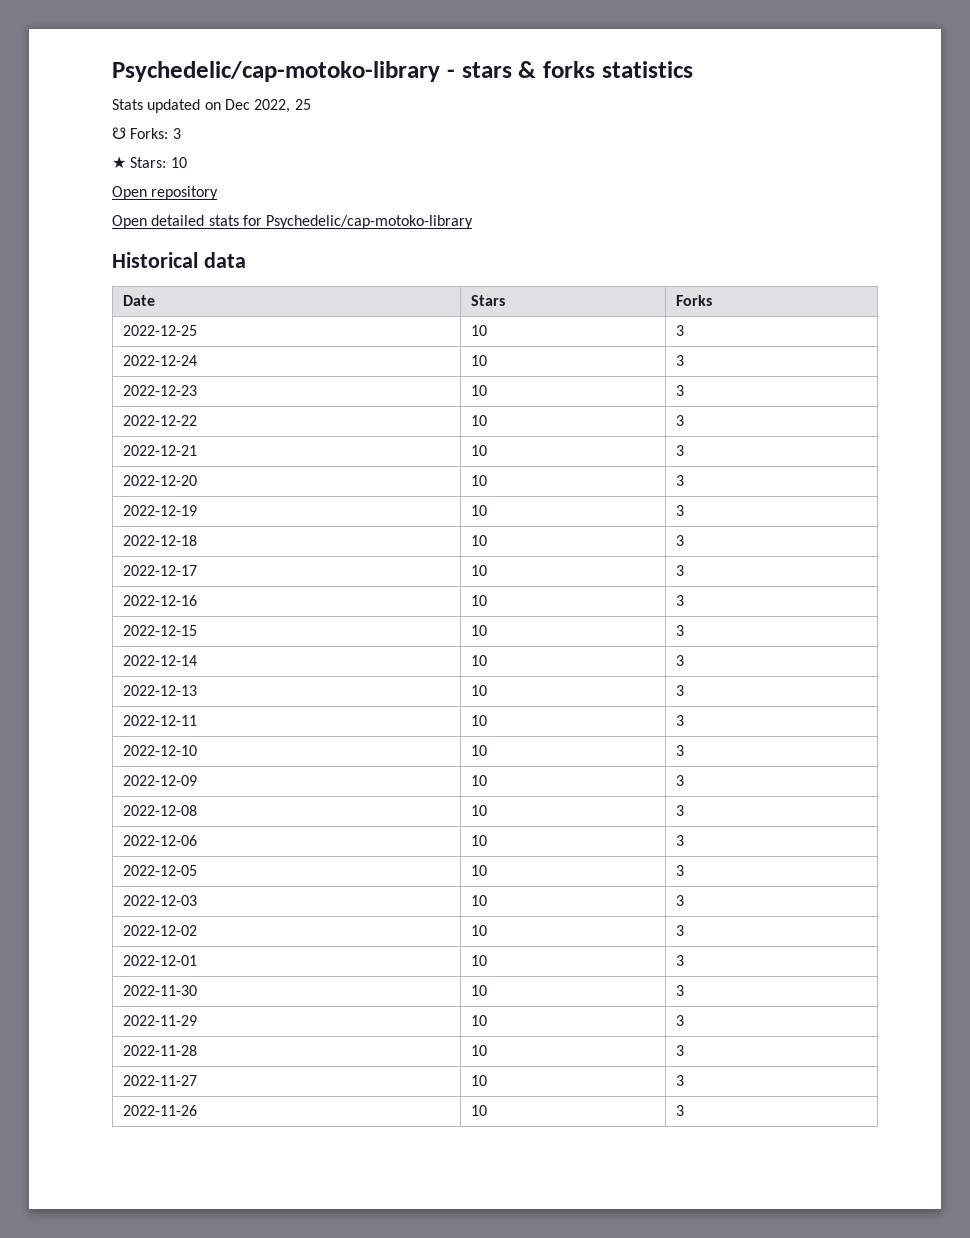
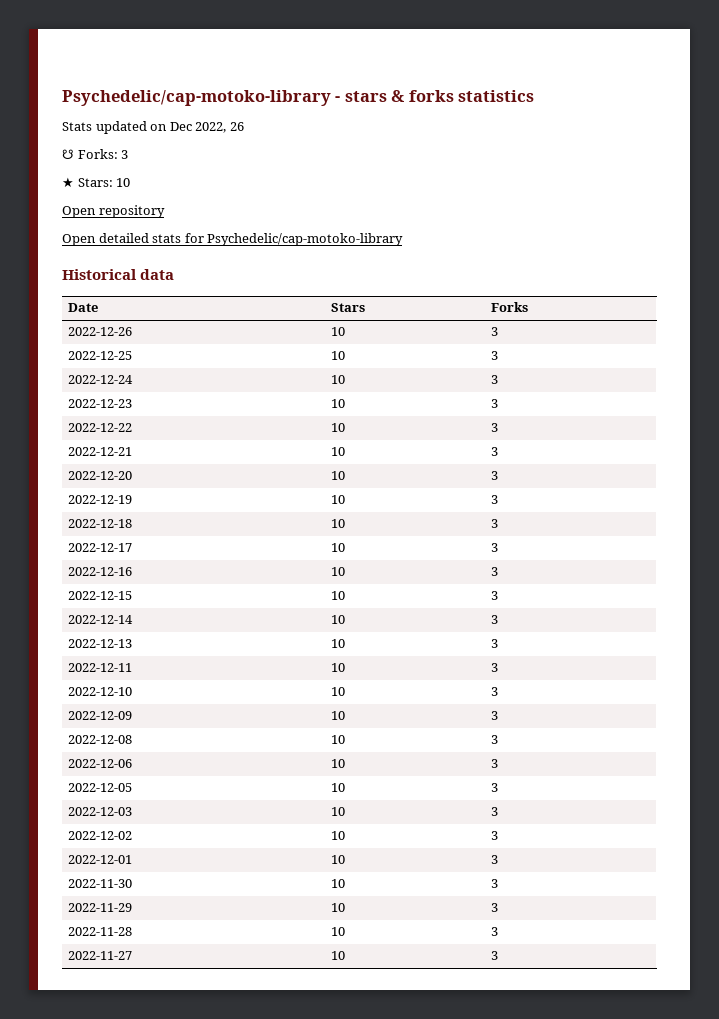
[294,99,311,110] 25 -> [229,122,244,131] 26
(712, 300) none -> [67,327,132,336] [330,327,345,336] [490,327,498,336] // 2022-12-26 | 10 | 3
[122,1105,197,1116] [470,1105,487,1116] [675,1105,684,1116] // 2022-11-26 | 10 | 3 -> (498, 955) none

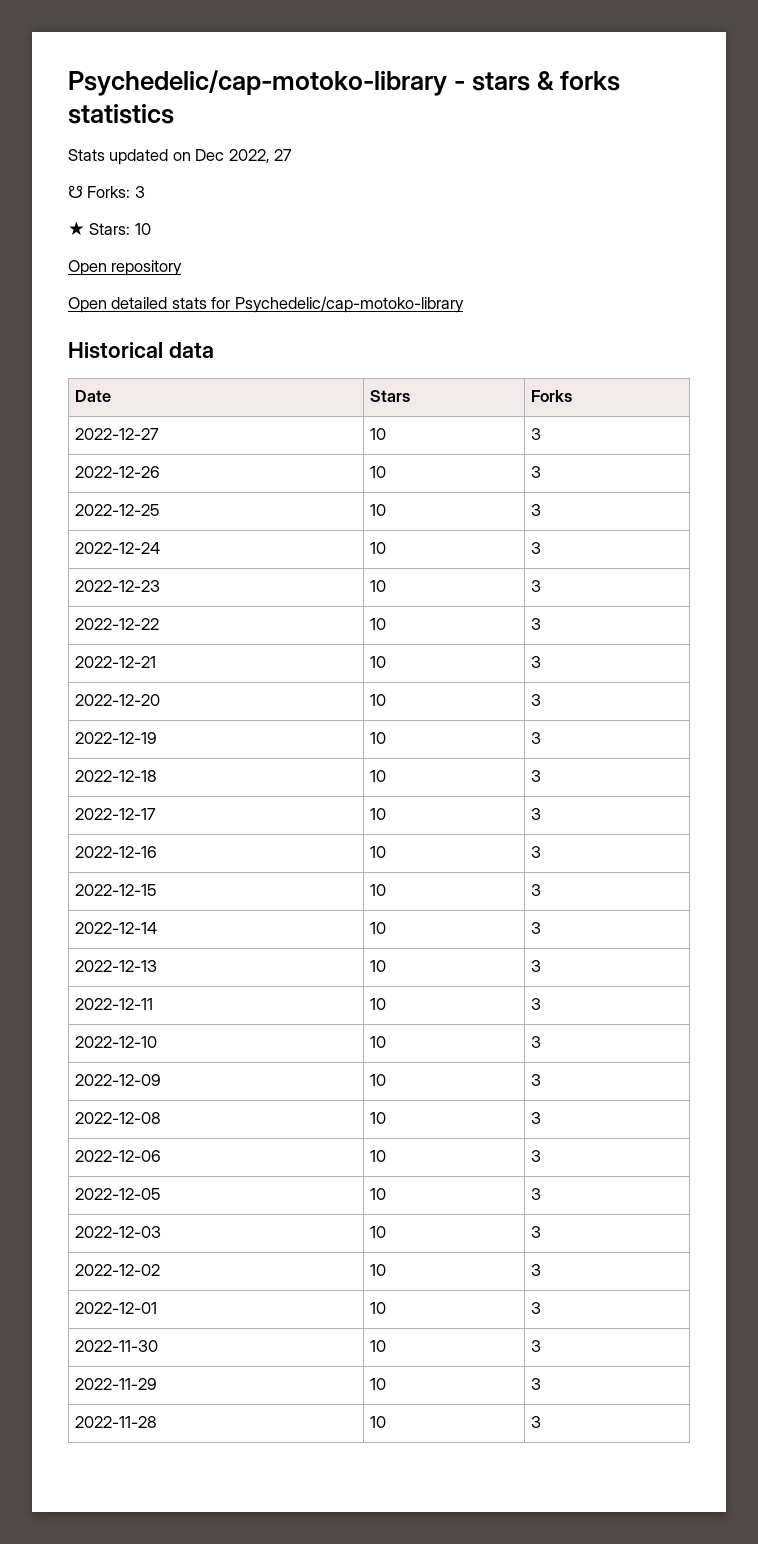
[229,122,244,131] 26 -> [274,149,293,161] 27
(528, 307) none -> [75,428,160,440] [370,428,387,440] [531,428,542,440] // 2022-12-27 | 10 | 3
[67,951,132,960] [330,951,345,960] [490,951,498,960] // 2022-11-27 | 10 | 3 -> (542, 1422) none

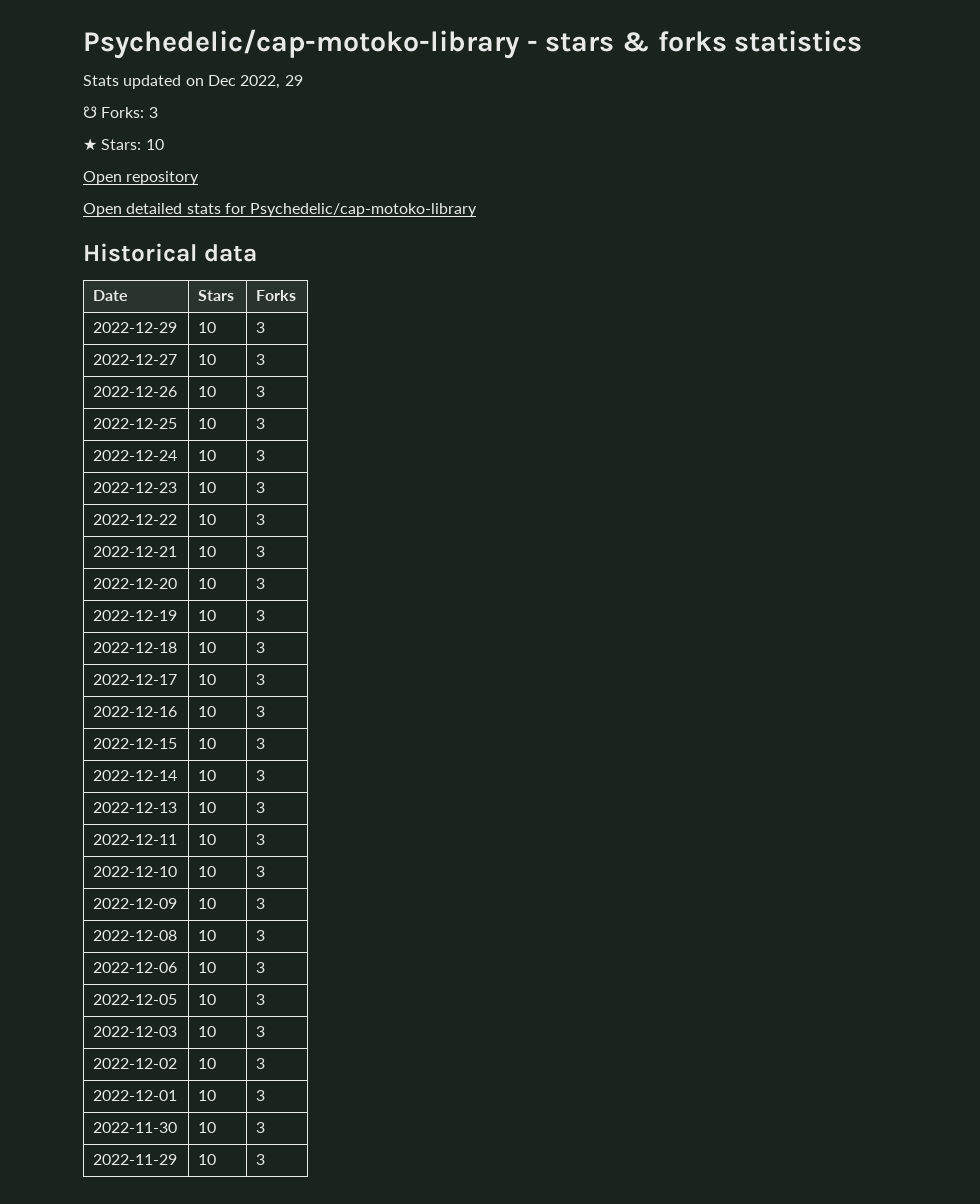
[274,149,293,161] 27 -> [284,75,303,86] 29
(573, 396) none -> [93,322,178,333] [198,322,217,333] [256,322,266,333] // 2022-12-29 | 10 | 3
[75,1416,158,1428] [370,1416,387,1428] [531,1416,542,1428] // 2022-11-28 | 10 | 3 -> (266, 1159) none

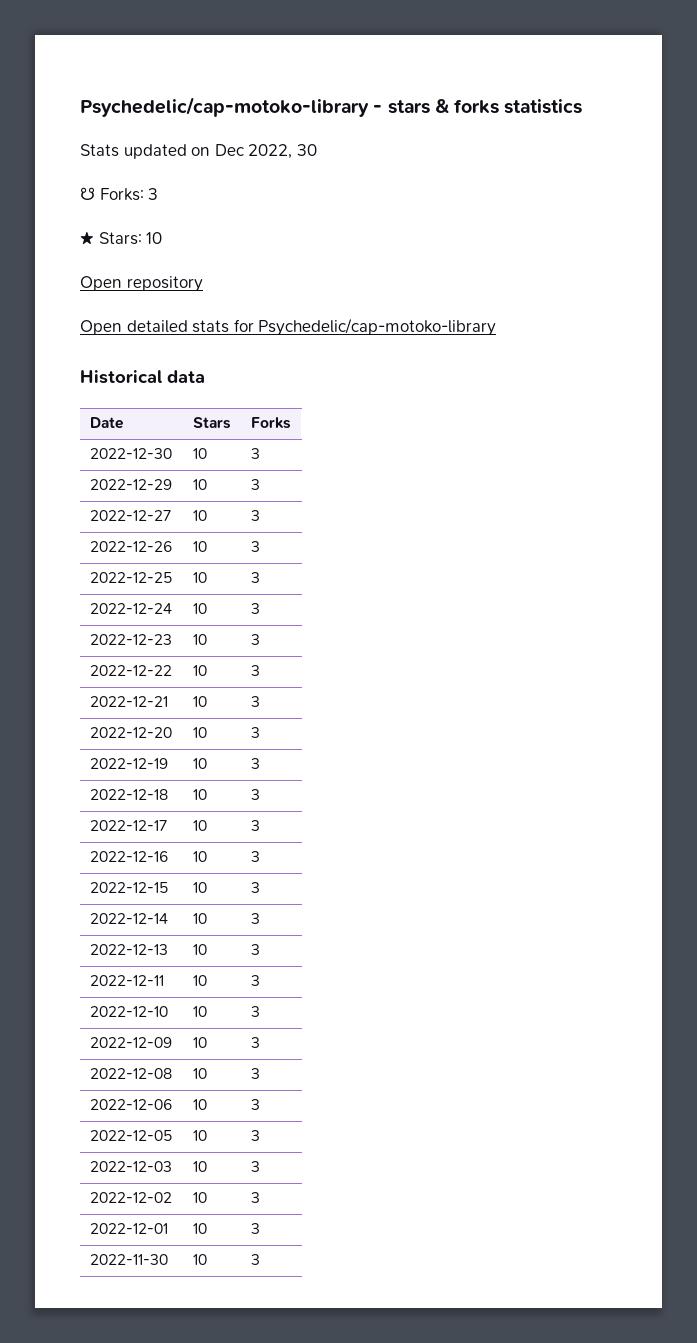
[284,75,303,86] 29 -> [296,144,317,156] 30
(297, 295) none -> [90,448,173,459] [193,448,208,459] [251,448,261,459] // 2022-12-30 | 10 | 3
[93,1154,178,1165] [198,1154,217,1165] [256,1154,266,1165] // 2022-11-29 | 10 | 3 -> (261, 1259) none

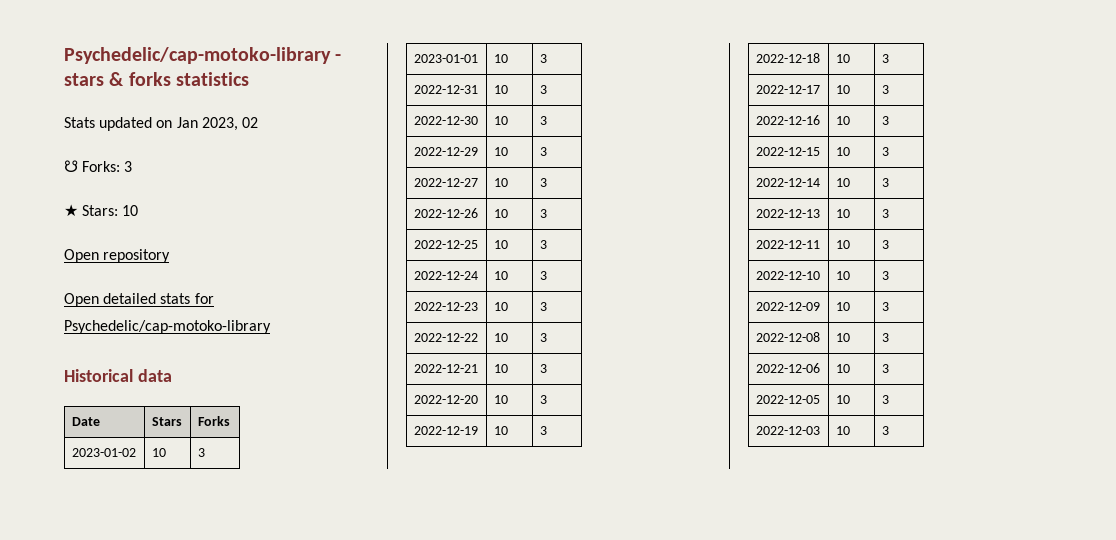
[214,144,317,159] Dec 2022, 30 -> [176,117,258,131] Jan 2023, 02
(292, 423) none -> [71,448,136,457] [151,448,166,457] [197,448,205,457] [413,54,478,63] [493,54,508,63] [539,54,547,63] [413,85,478,94] [493,85,508,94] [539,85,547,94] // 2023-01-02 | 10 | 3 // 2023-01-01 | 10 | 3 // 2022-12-31 | 10 | 3
[90,1192,173,1203] [193,1192,208,1203] [251,1192,261,1203] [90,1223,169,1234] [193,1223,208,1234] [251,1223,261,1234] [90,1254,169,1265] [193,1254,208,1265] [251,1254,261,1265] // 2022-12-02 | 10 | 3 // 2022-12-01 | 10 | 3 // 2022-11-30 | 10 | 3 -> (889, 430) none

